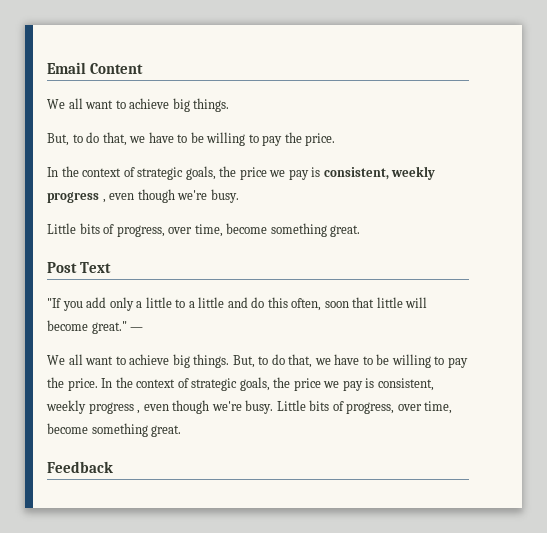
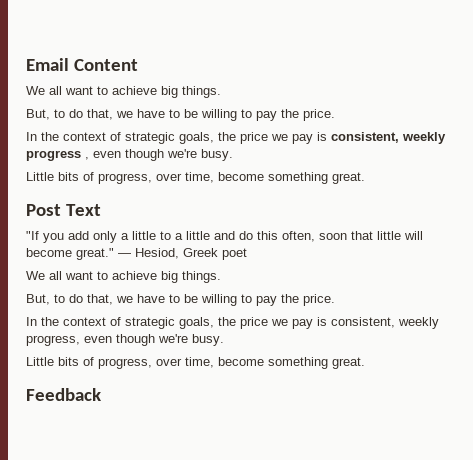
[47,354,230,368] // We all want to achieve big things. -> [135,248,247,260] [26,271,221,283] Hesiod, Greek poet // We all want to achieve big things. //
(98, 384) none -> (335, 300) //
[88,400,274,414] progress , even though we're busy. -> [26,334,224,346] progress, even though we're busy. //

